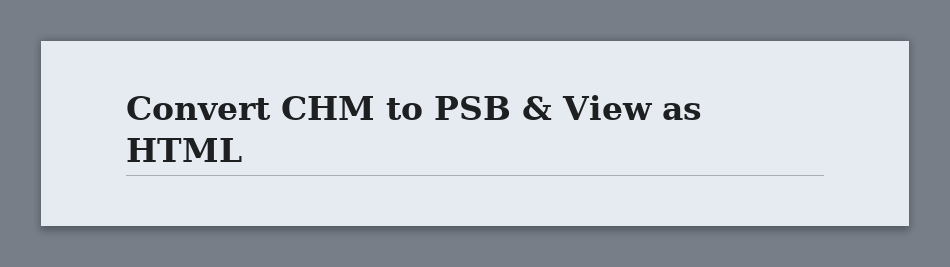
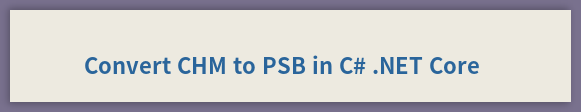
[522,95,702,120] [126,138,242,162] & View as HTML -> [311,55,480,74] in C# .NET Core

